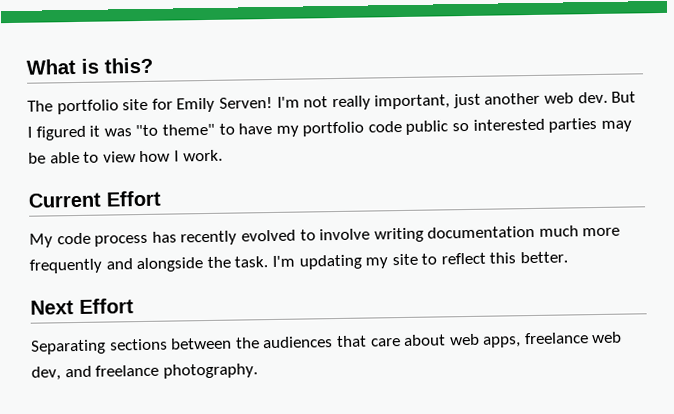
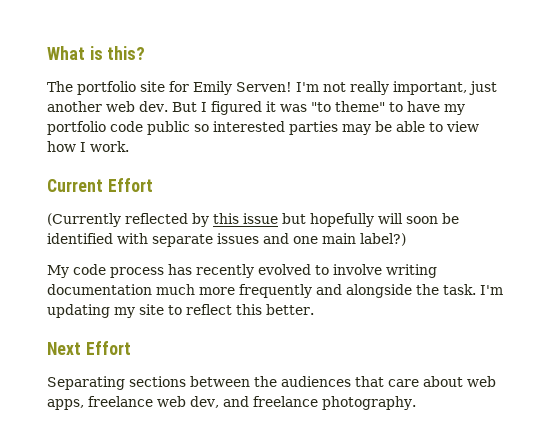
(161, 198) none -> [47,213,459,227] [47,233,406,247] // (Currently reflected by this issue but hopefully will soon be identified with separate issues and one main label?)

